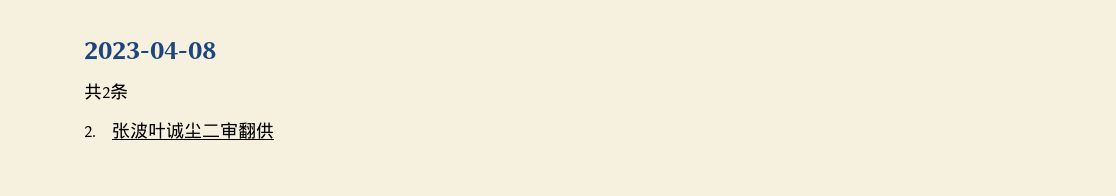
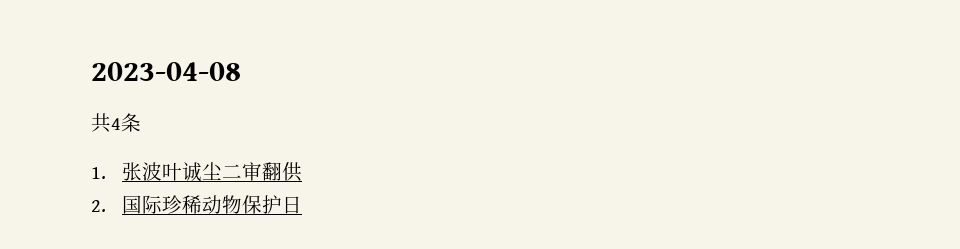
[102,87,110,99] 2 -> [111,118,121,130] 4
[84,126,96,138] 2. -> [91,167,106,179] 1.
(274, 130) none -> [91,195,302,214] // 2.国际珍稀动物保护日

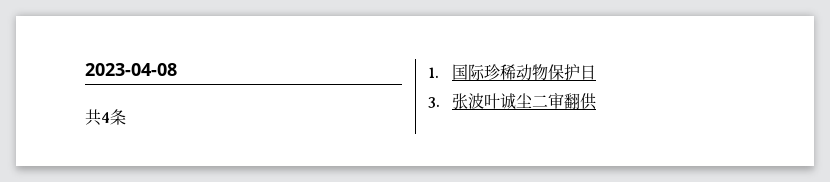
(106, 173) none -> [452,64,597,81] [428,97,440,108] 国际珍稀动物保护日 // 3.
[91,195,302,214] // 2.国际珍稀动物保护日 -> (598, 101) none

